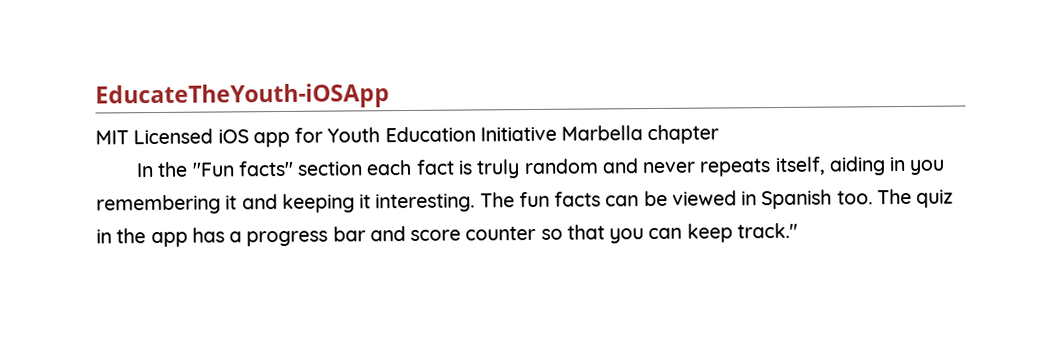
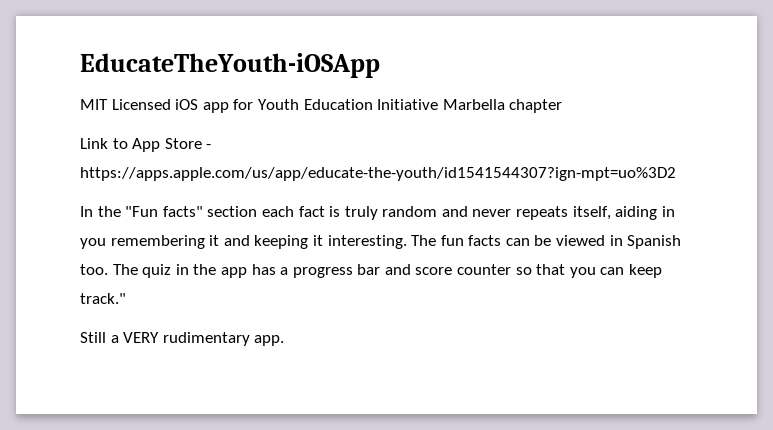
(720, 134) none -> [80,138,212,152] [80,167,676,181] // Link to App Store - https://apps.apple.com/us/app/educate-the-youth/id1541544307?ign-mpt=uo%3D2
(798, 230) none -> [80,332,285,346] // Still a VERY rudimentary app.

